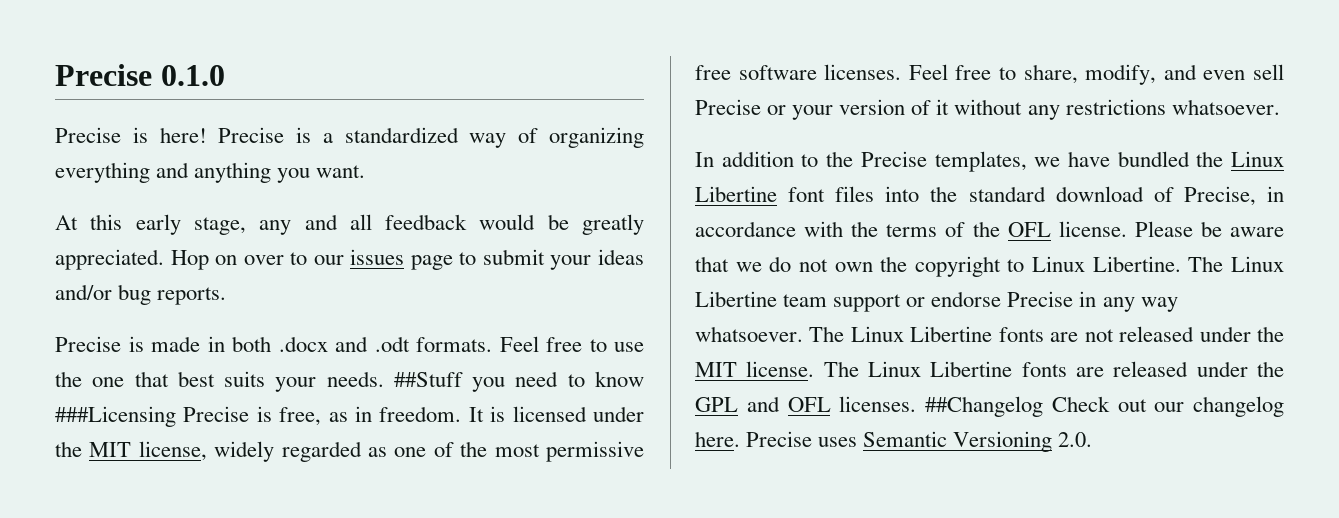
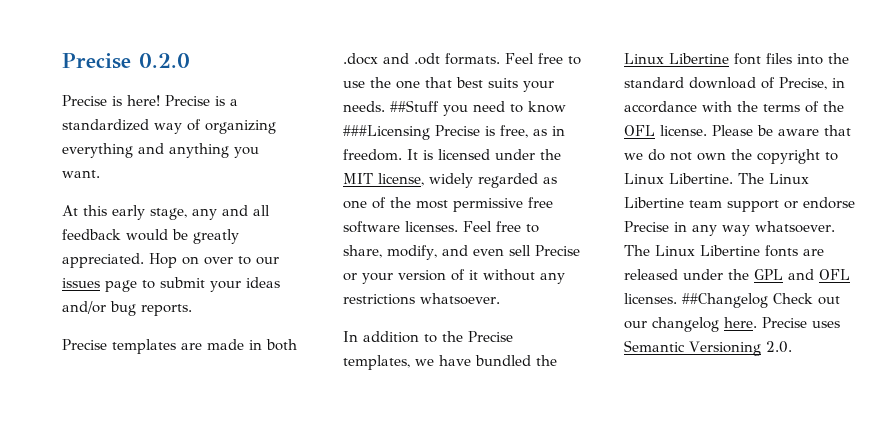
[55,64,225,86] Precise 0.1.0 -> [62,53,190,69] Precise 0.2.0
[128,336,144,352] is -> [112,339,202,354] templates are
[1084,326,1284,342] [695,361,1104,377] not released under the MIT license. The Linux Libertine fonts are -> (824, 252) none

